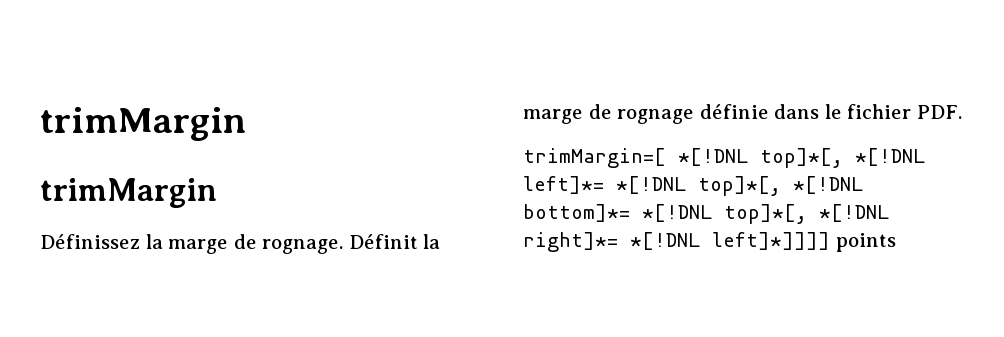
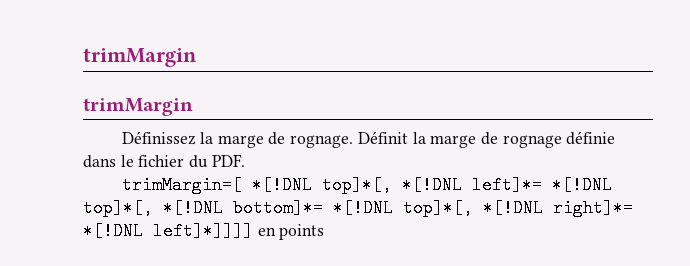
(912, 111) none -> [189,155,209,168] du
(830, 241) none -> [257,227,276,236] en

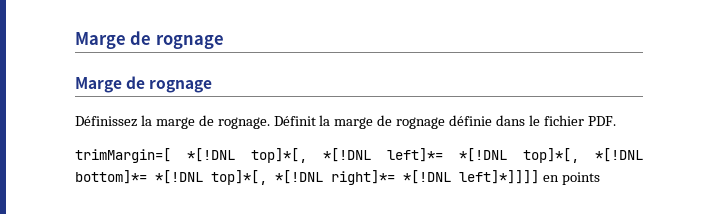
[83,48,197,67] [83,98,193,116] trimMargin // trimMargin -> [75,31,224,49] [75,76,213,93] Marge de rognage // Marge de rognage
[189,155,209,168] du -> (584, 120) none

